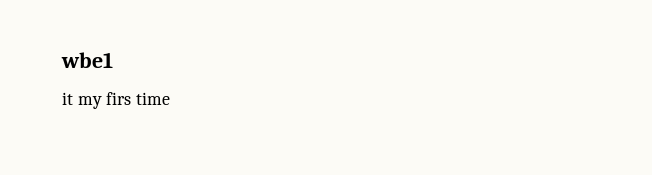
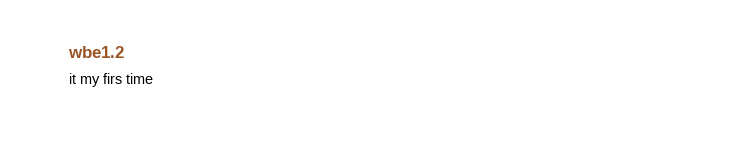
[61,52,113,68] wbe1 -> [68,46,124,58] wbe1.2

